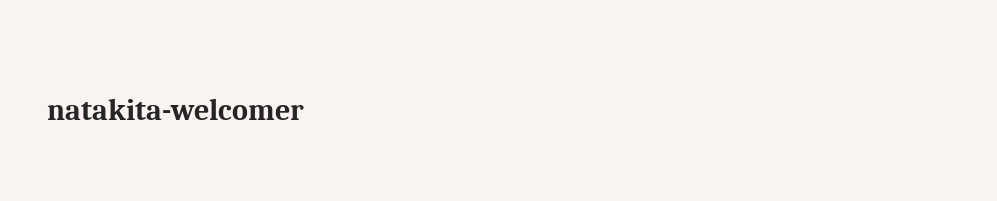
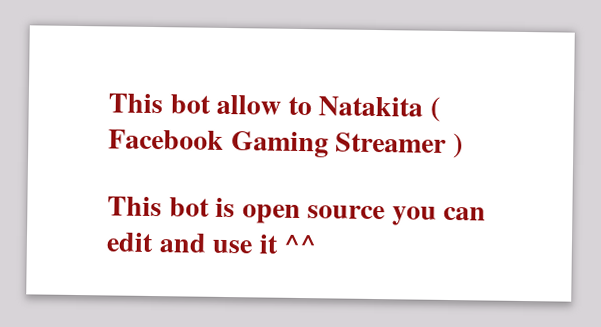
[47,98,304,120] natakita-welcomer -> [108,93,440,122] [108,129,463,159] [107,196,487,226] [106,232,318,255] This bot allow to Natakita ( Facebook Gaming Streamer ) // This bot is open source you can edit and use it ^^

